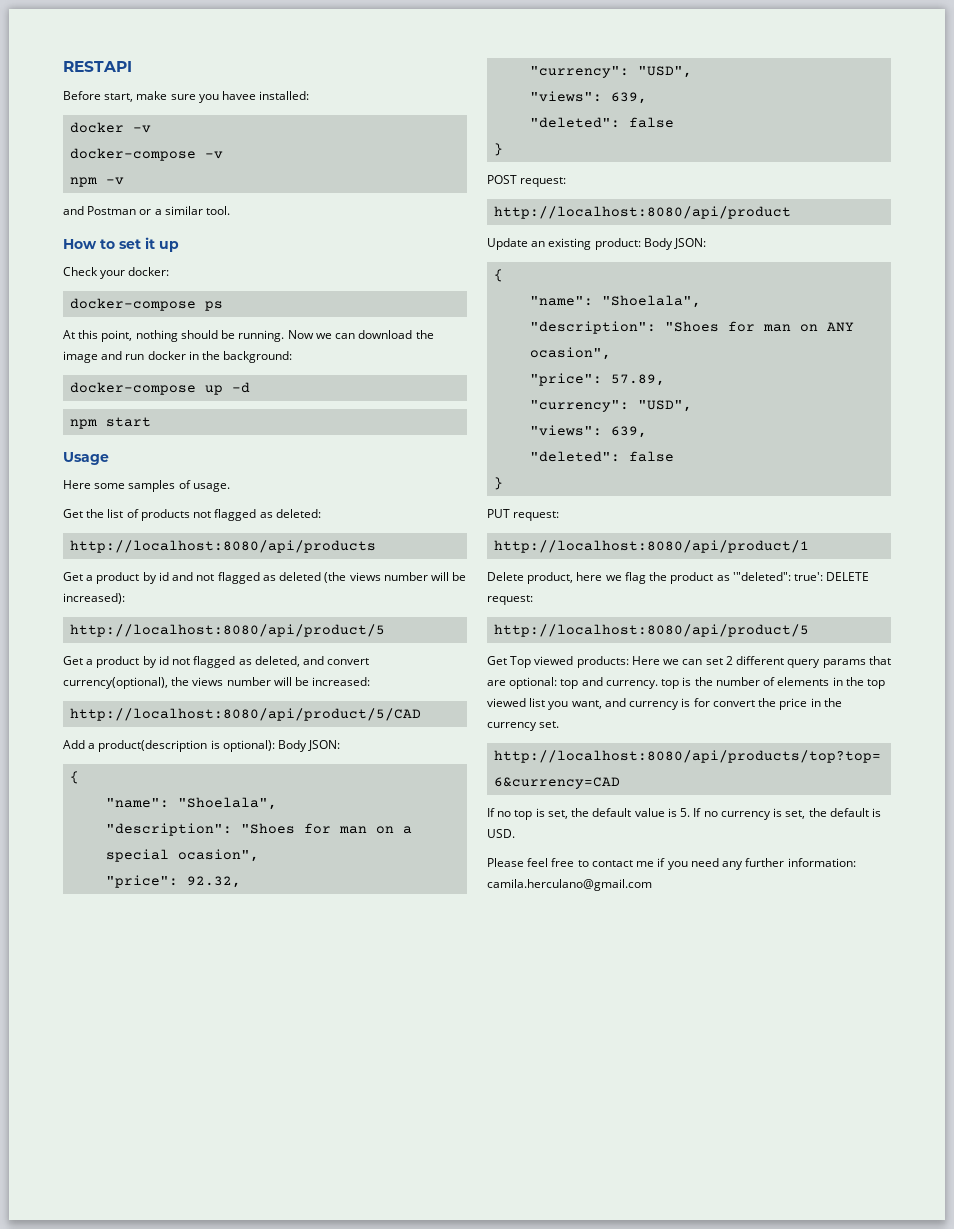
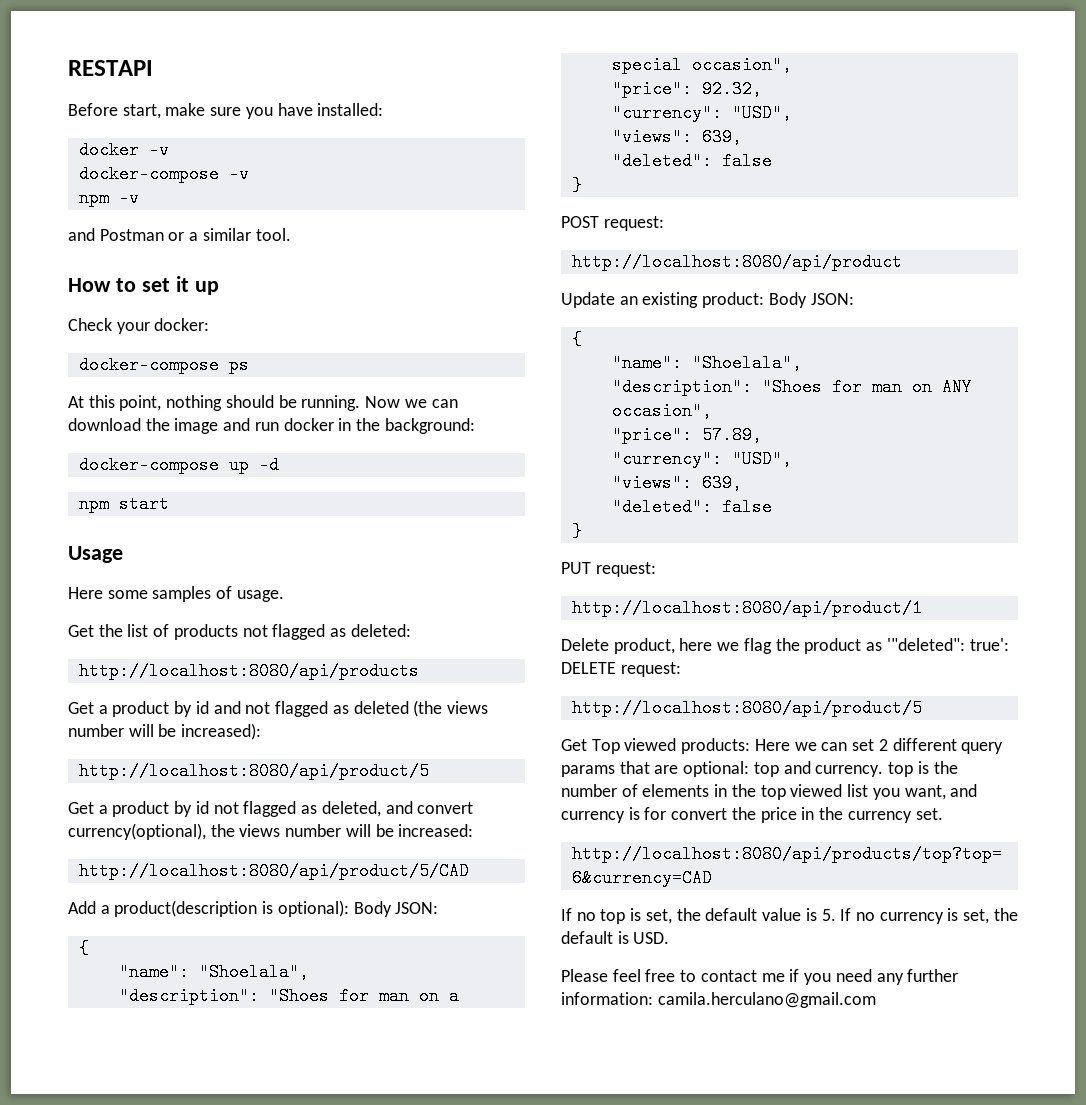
[222,91,257,100] havee -> [277,103,313,116] have
[178,849,260,862] ocasion", -> [691,56,792,74] occasion",
[530,347,612,360] ocasion", -> [611,402,712,420] occasion",

